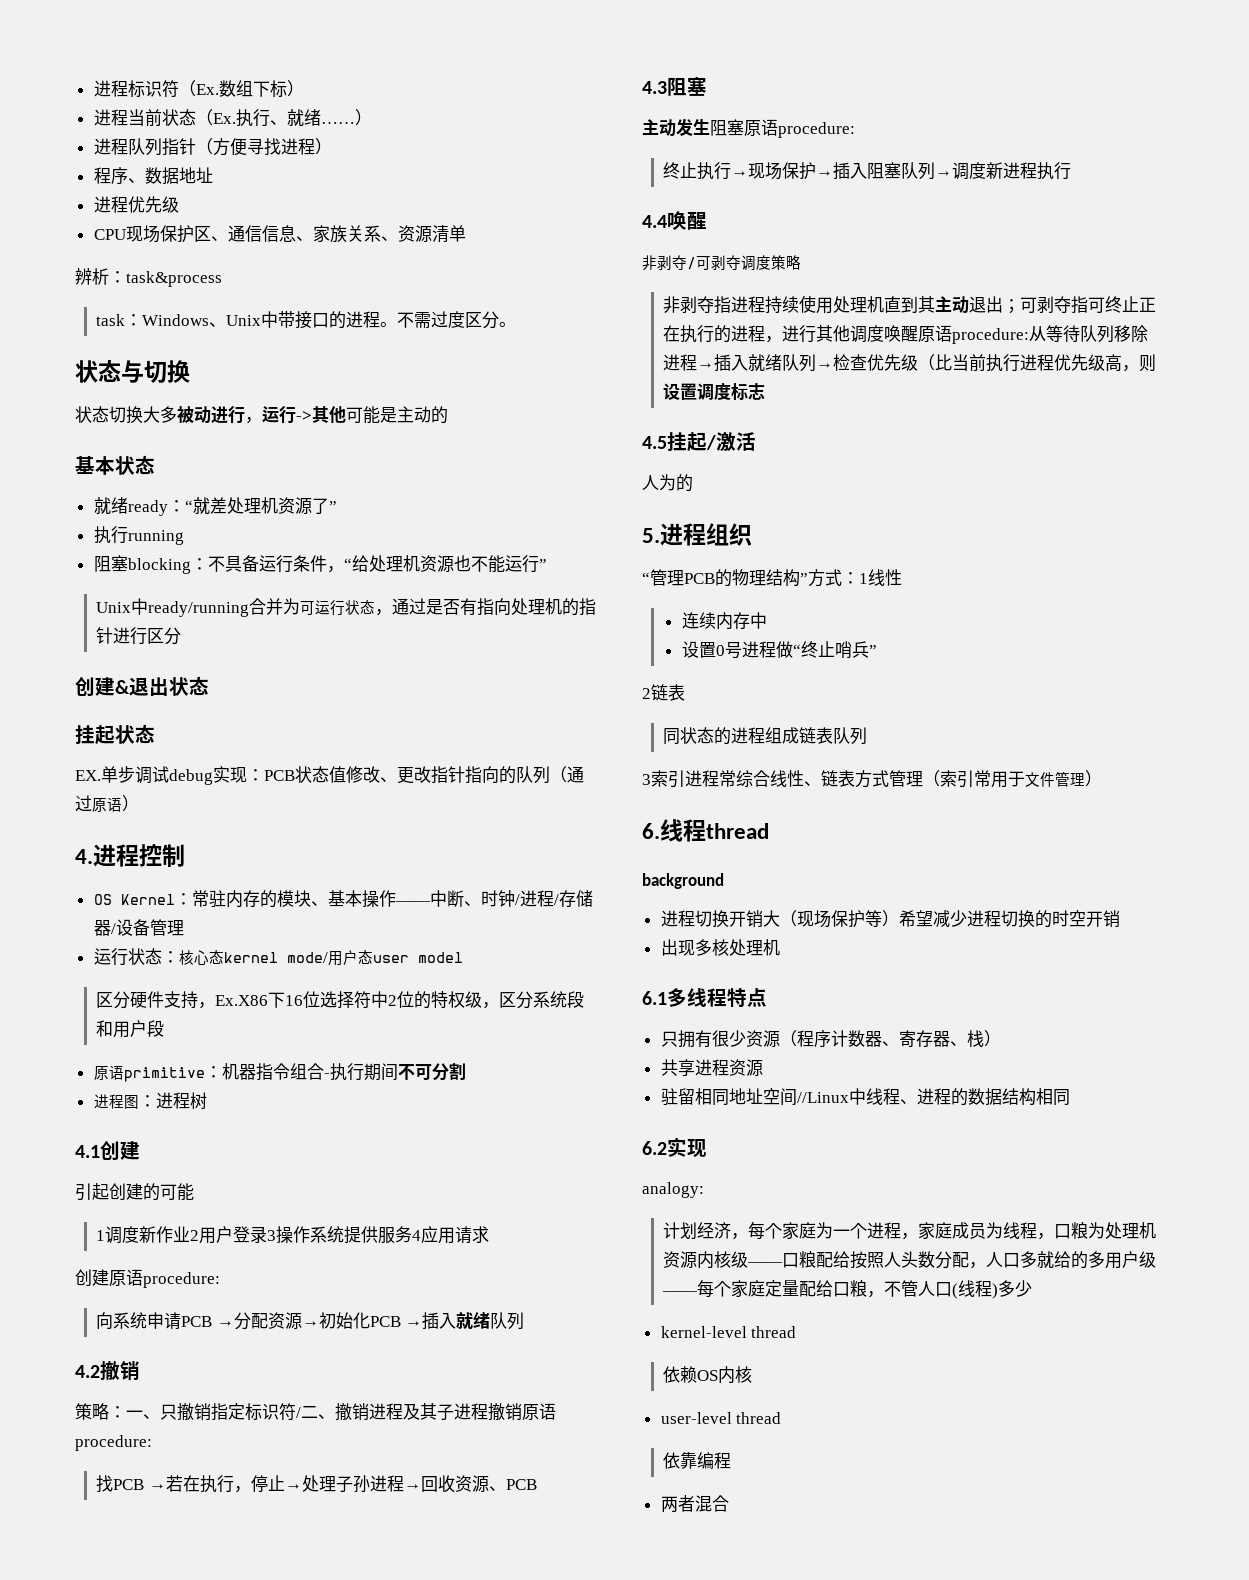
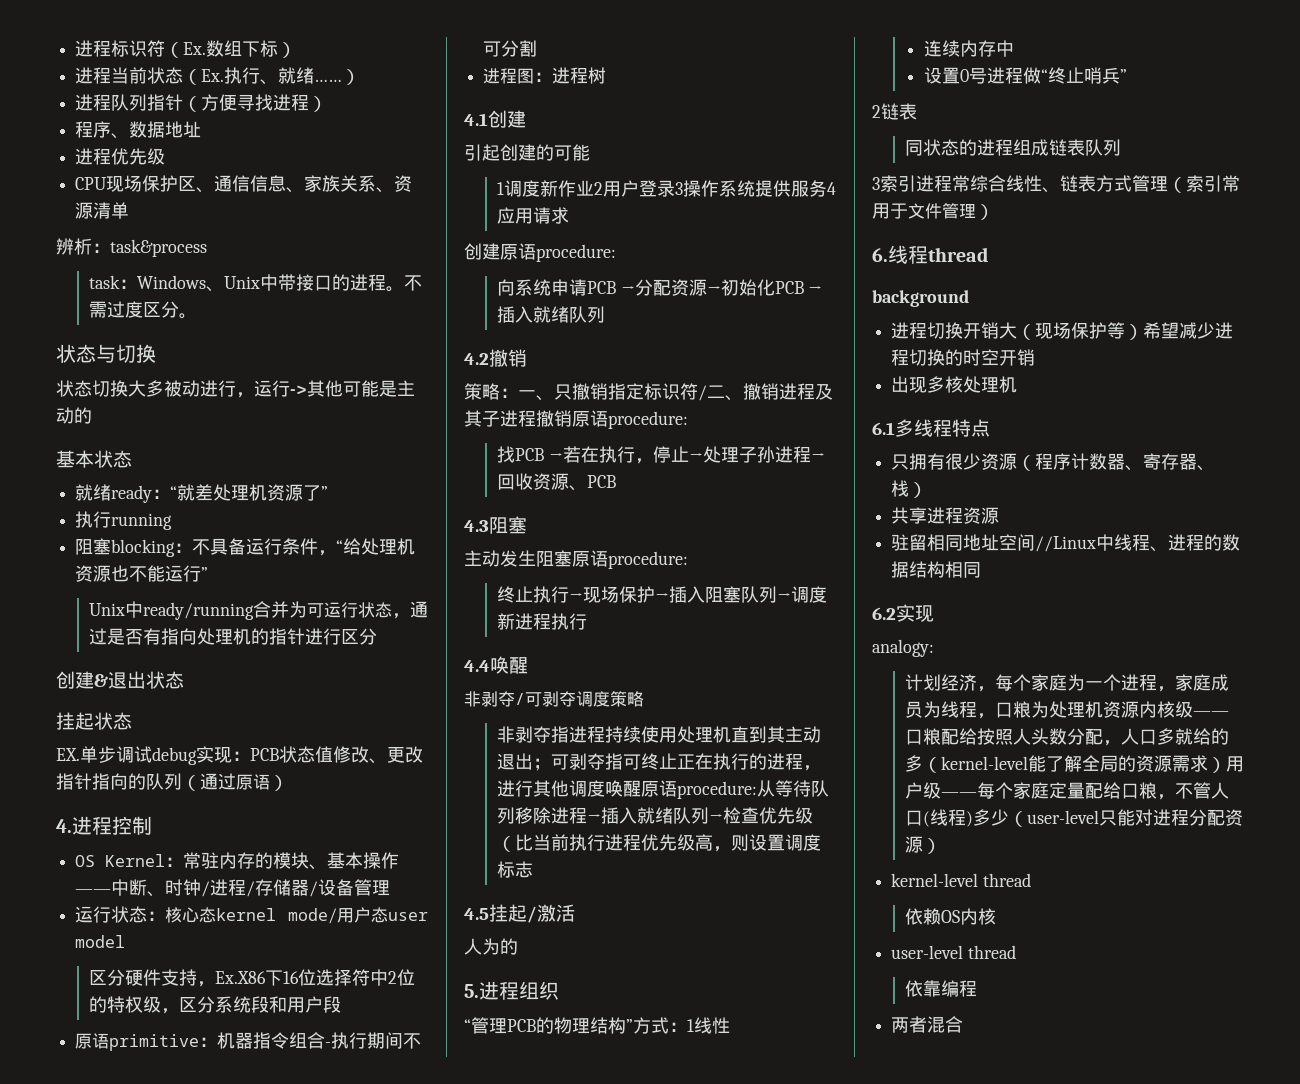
(1105, 1259) none -> [922,755,1226,773] （kernel-level能了解全局的资源需求）
(1032, 1288) none -> [1008,809,1243,827] [904,836,941,854] （user-level只能对进程分配资源）

